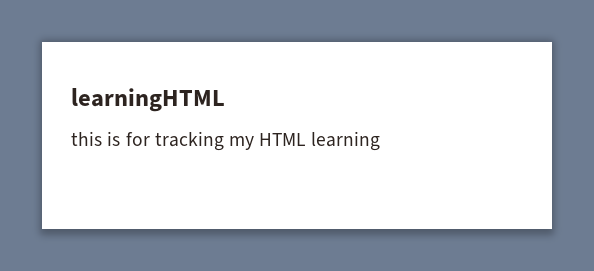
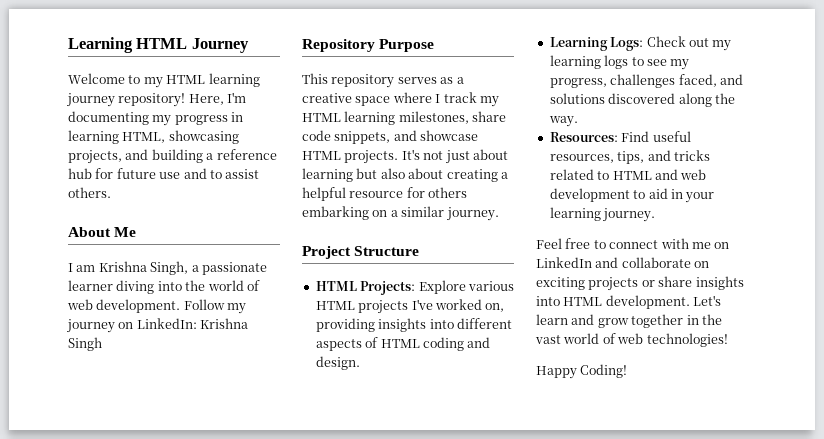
[71,88,225,112] [71,131,380,151] learningHTML // this is for tracking my HTML learning -> [68,37,249,53] [68,73,260,88] [67,92,247,107] [68,111,244,126] [68,130,239,144] [68,149,277,164] [68,168,260,179] [68,187,111,198] [68,227,137,237] [68,261,267,275] [68,280,260,294] [67,299,247,314] [67,318,249,333] [68,337,102,351] [302,39,435,52] [302,73,464,88] [302,92,499,107] [302,111,507,125] [302,130,479,144] [302,149,508,164] [302,168,508,182] [302,187,468,201] [302,206,499,221] [302,246,420,259] [315,280,514,295] [315,299,505,314] [315,318,512,332] [315,337,491,351] [315,356,360,370] [549,36,732,51] [549,55,690,70] [549,74,743,88] [549,93,735,107] [548,116,578,127] [549,131,691,142] [549,150,710,164] [549,169,707,180] [549,188,715,203] [549,207,656,222] [536,238,730,249] [536,257,710,268] [536,276,744,291] [536,295,722,309] [536,314,722,328] [535,333,728,347] [536,364,628,379] Learning HTML Journey // Welcome to my HTML learning journey repository! Here, I'm documenting my progress in learning HTML, showcasing projects, and building a reference hub for future use and to assist others. // About Me // I am Krishna Singh, a passionate learner diving into the world of web development. Follow my journey on LinkedIn: Krishna Singh // Repository Purpose // This repository serves as a creative space where I track my HTML learning milestones, share code snippets, and showcase HTML projects. It's not just about learning but also about creating a helpful resource for others embarking on a similar journey. // Project Structure // HTML Projects: Explore various HTML projects I've worked on, providing insights into different aspects of HTML coding and design. // Learning Logs: Check out my learning logs to see my progress, challenges faced, and solutions discovered along the way. // Resources: Find useful resources, tips, and tricks related to HTML and web development to aid in your learning journey. // Feel free to connect with me on LinkedIn and collaborate on exciting projects or share insights into HTML development. Let's learn and grow together in the vast world of web technologies! // Happy Coding!

